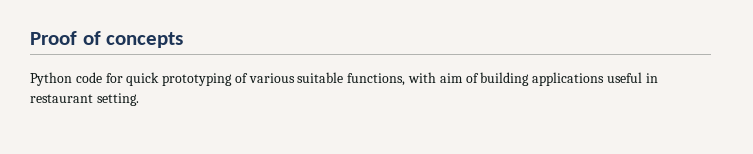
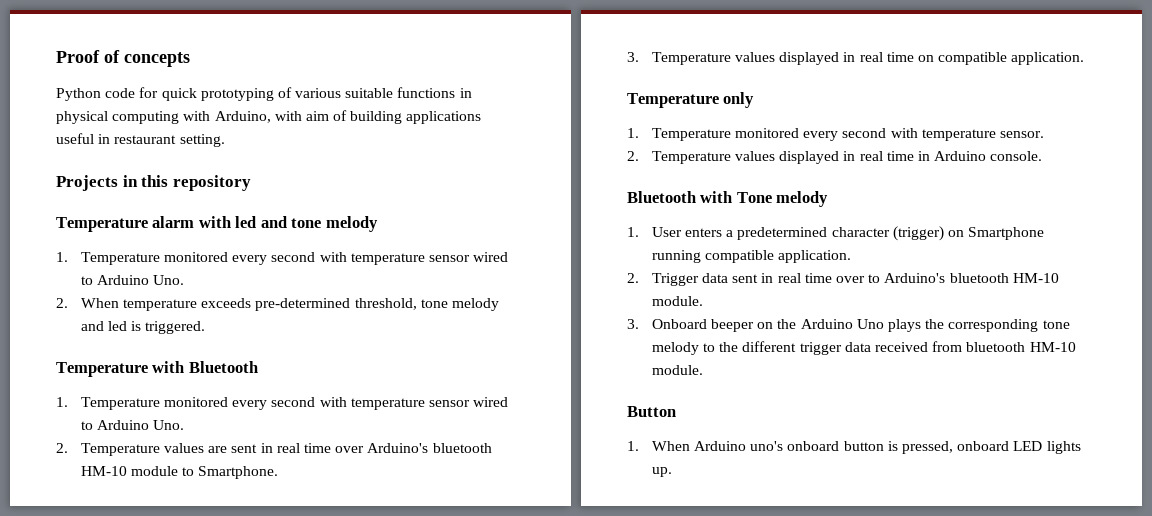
[347,73,406,86] functions, -> [397,87,472,98] [56,111,271,124] functions in physical computing with Arduino,
(139, 99) none -> [56,175,251,191] [56,216,378,232] [56,252,509,265] [80,275,185,285] [56,298,500,311] [80,321,206,334] [56,361,258,377] [56,397,509,410] [80,420,185,430] [56,443,492,456] [80,466,279,479] [627,52,1085,65] [627,92,755,108] [627,128,1045,141] [627,151,1043,164] [627,191,829,207] [627,226,1045,241] [651,250,852,263] [627,273,1059,286] [651,296,703,306] [627,319,1070,332] [651,341,1076,355] [651,365,703,375] [627,406,676,417] [627,441,1081,454] [651,467,672,477] // Projects in this repository // Temperature alarm with led and tone melody // 1. Temperature monitored every second with temperature sensor wired to Arduino Uno. // 2. When temperature exceeds pre-determined threshold, tone melody and led is triggered. // Temperature with Bluetooth // 1. Temperature monitored every second with temperature sensor wired to Arduino Uno. // 2. Temperature values are sent in real time over Arduino's bluetooth HM-10 module to Smartphone. // 3. Temperature values displayed in real time on compatible application. // Temperature only // 1. Temperature monitored every second with temperature sensor. // 2. Temperature values displayed in real time in Arduino console. // Bluetooth with Tone melody // 1. User enters a predetermined character (trigger) on Smartphone running compatible application. // 2. Trigger data sent in real time over to Arduino's bluetooth HM-10 module. // 3. Onboard beeper on the Arduino Uno plays the corresponding tone melody to the different trigger data received from bluetooth HM-10 module. // Button // 1. When Arduino uno's onboard button is pressed, onboard LED lights up.

